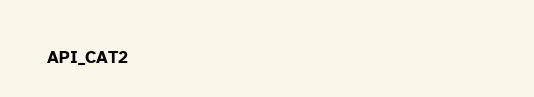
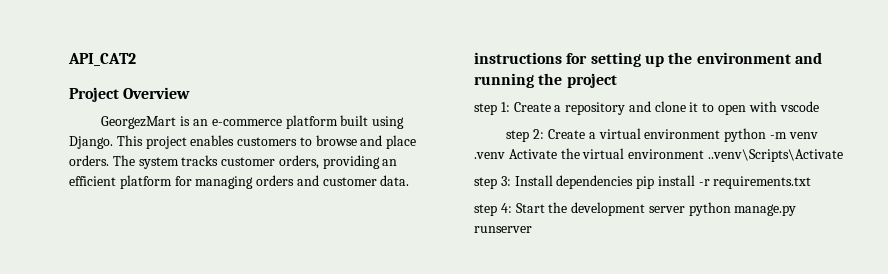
(128, 58) none -> [69,87,191,102] [101,115,405,129] [69,135,417,149] [69,155,398,169] [69,175,410,189] [474,52,822,67] [474,73,617,88] [474,101,819,115] [506,128,818,142] [474,148,843,162] [474,175,812,189] [474,202,797,216] [474,226,532,233] // Project Overview // GeorgezMart is an e-commerce platform built using Django. This project enables customers to browse and place orders. The system tracks customer orders, providing an efficient platform for managing orders and customer data. // instructions for setting up the environment and running the project // step 1: Create a repository and clone it to open with vscode // step 2: Create a virtual environment python -m venv .venv Activate the virtual environment ..venv\Scripts\Activate // step 3: Install dependencies pip install -r requirements.txt // step 4: Start the development server python manage.py runserver

